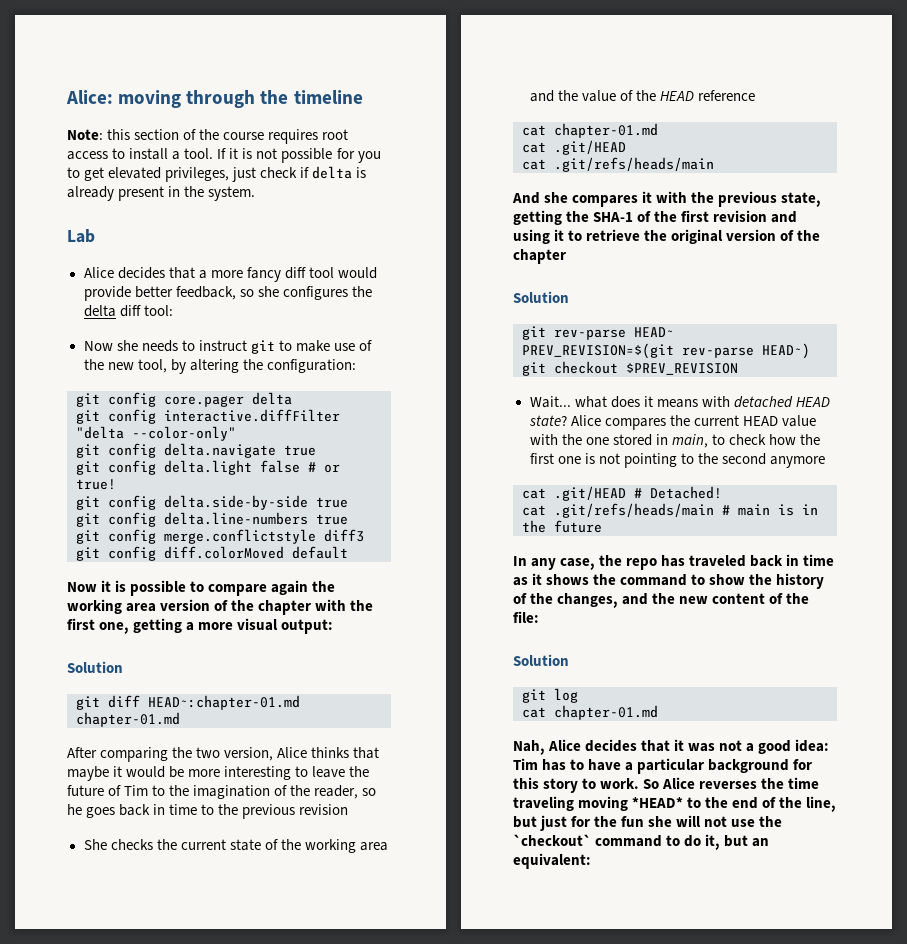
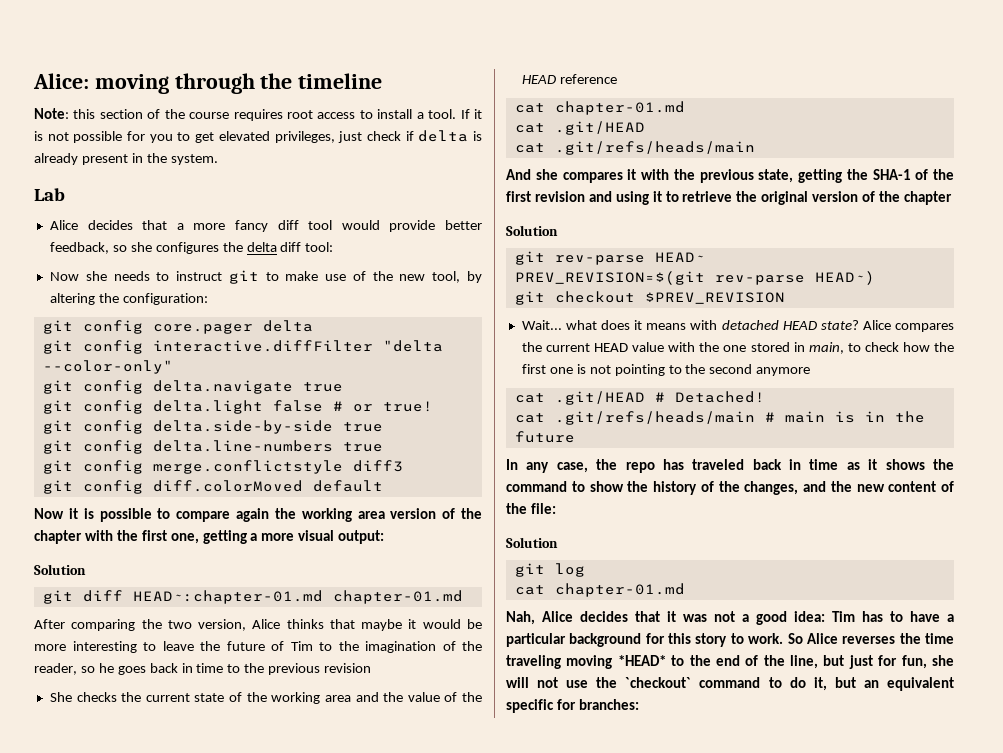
[594,816,645,827] the fun -> [901,655,927,669] fun,
[513,853,591,869] equivalent: -> [886,677,954,691] [506,699,639,713] equivalent specific for branches:

